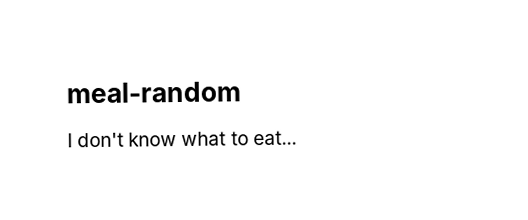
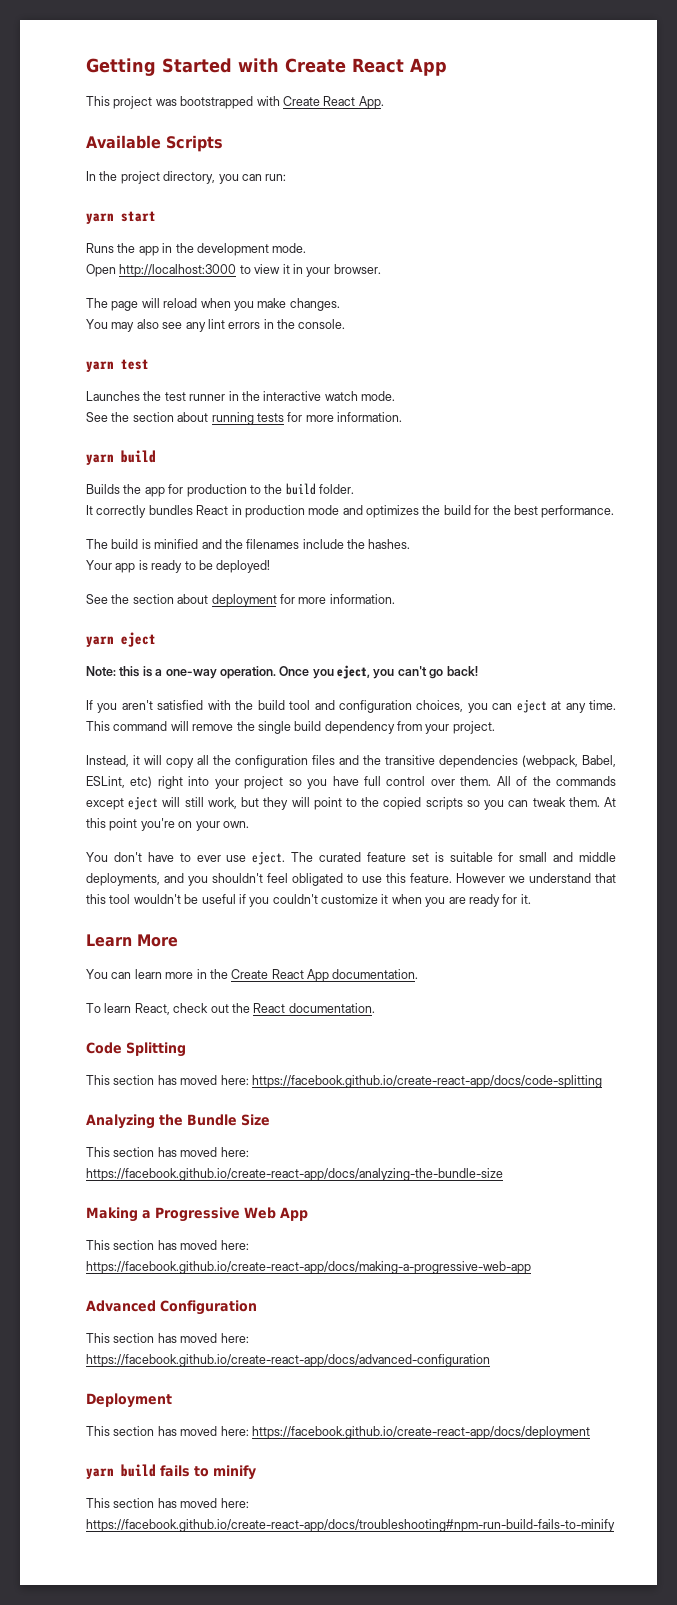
[66,81,241,104] [67,130,297,148] meal-random // I don't know what to eat... -> [86,58,447,76] [86,96,384,109] [86,135,223,152] [86,171,287,184] [86,211,156,224] [86,243,307,256] [86,264,381,277] [86,298,340,311] [86,319,346,332] [86,359,149,372] [86,391,395,401] [86,412,402,425] [86,450,156,465] [86,483,354,497] [86,505,615,518] [86,539,411,549] [86,560,271,573] [86,594,395,607] [86,632,156,647] [86,665,478,679] [86,699,616,713] [86,721,495,734] [86,755,616,768] [86,776,616,789] [86,796,616,810] [86,818,249,831] [86,851,616,865] [86,873,616,886] [86,894,531,907] [86,934,178,947] [86,969,419,982] [86,1003,375,1015] [86,1042,186,1057] [86,1075,602,1088] [86,1114,270,1129] [86,1147,249,1157] [86,1168,503,1181] [86,1207,308,1222] [86,1240,249,1250] [86,1261,531,1274] [86,1300,257,1315] [86,1333,249,1343] [86,1354,490,1367] [86,1393,172,1408] [86,1426,590,1439] [86,1464,256,1480] [86,1498,249,1508] [86,1519,615,1532] Getting Started with Create React App // This project was bootstrapped with Create React App. // Available Scripts // In the project directory, you can run: // yarn start // Runs the app in the development mode. // Open http://localhost:3000 to view it in your browser. // The page will reload when you make changes. // You may also see any lint errors in the console. // yarn test // Launches the test runner in the interactive watch mode. // See the section about running tests for more information. // yarn build // Builds the app for production to the build folder. // It correctly bundles React in production mode and optimizes the build for the best performance. // The build is minified and the filenames include the hashes. // Your app is ready to be deployed! // See the section about deployment for more information. // yarn eject // Note: this is a one-way operation. Once you eject, you can't go back! // If you aren't satisfied with the build tool and configuration choices, you can eject at any time. This command will remove the single build dependency from your project. // Instead, it will copy all the configuration files and the transitive dependencies (webpack, Babel, ESLint, etc) right into your project so you have full control over them. All of the commands except eject will still work, but they will point to the copied scripts so you can tweak them. At this point you're on your own. // You don't have to ever use eject. The curated feature set is suitable for small and middle deployments, and you shouldn't feel obligated to use this feature. However we understand that this tool wouldn't be useful if you couldn't customize it when you are ready for it. // Learn More // You can learn more in the Create React App documentation. // To learn React, check out the React documentation. // Code Splitting // This section has moved here: https://facebook.github.io/create-react-app/docs/code-splitting // Analyzing the Bundle Size // This section has moved here: https://facebook.github.io/create-react-app/docs/analyzing-the-bundle-size // Making a Progressive Web App // This section has moved here: https://facebook.github.io/create-react-app/docs/making-a-progressive-web-app // Advanced Configuration // This section has moved here: https://facebook.github.io/create-react-app/docs/advanced-configuration // Deployment // This section has moved here: https://facebook.github.io/create-react-app/docs/deployment // yarn build fails to minify // This section has moved here: https://facebook.github.io/create-react-app/docs/troubleshooting#npm-run-build-fails-to-minify

